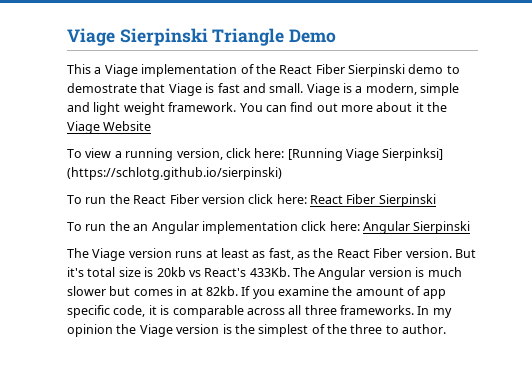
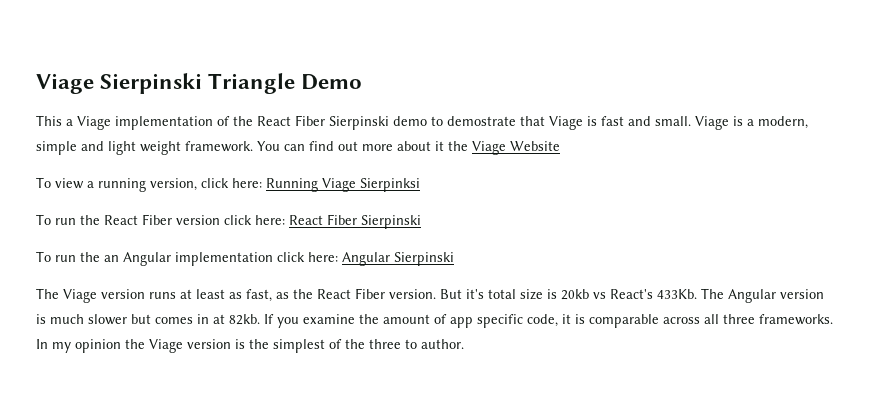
[287,148,444,161] [67,167,282,180] [Running Viage Sierpinksi] (https://schlotg.github.io/sierpinski) -> [266,178,420,192] Running Viage Sierpinksi

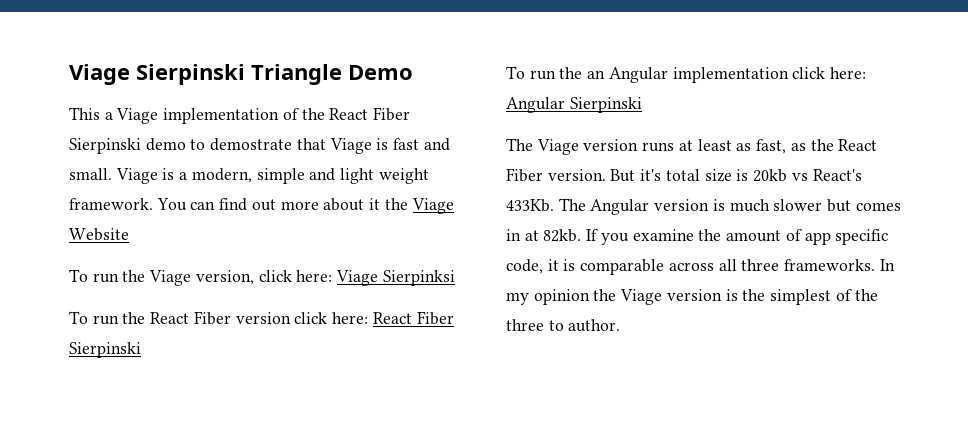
[55,178,146,192] view a running -> [92,270,192,286] run the Viage
[266,178,318,192] Running -> (333, 276) none

